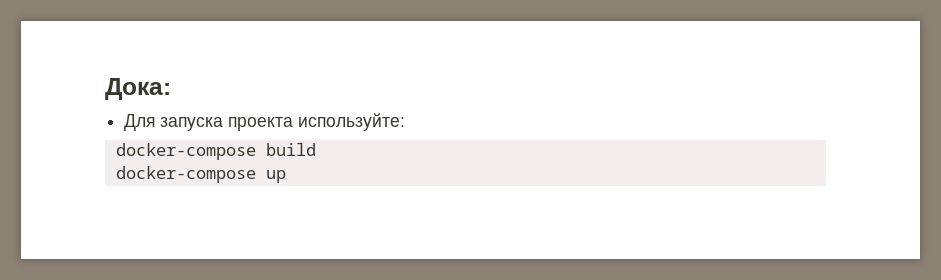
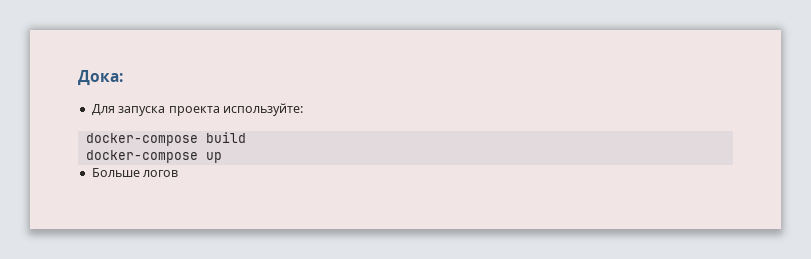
(286, 176) none -> [91,168,179,177] // Больше логов

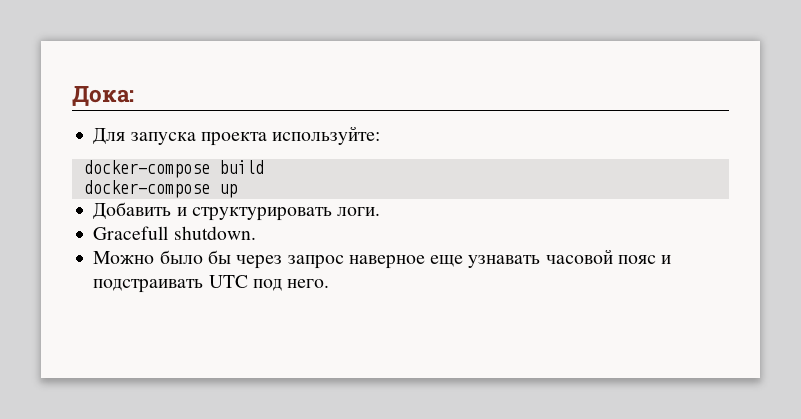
[91,168,179,177] Больше логов -> [93,202,381,221] [93,226,256,240] [93,249,672,269] [93,275,330,293] Добавить и структурировать логи. // Gracefull shutdown. // Можно было бы через запрос наверное еще узнавать часовой пояс и подстраивать UTC под него.

